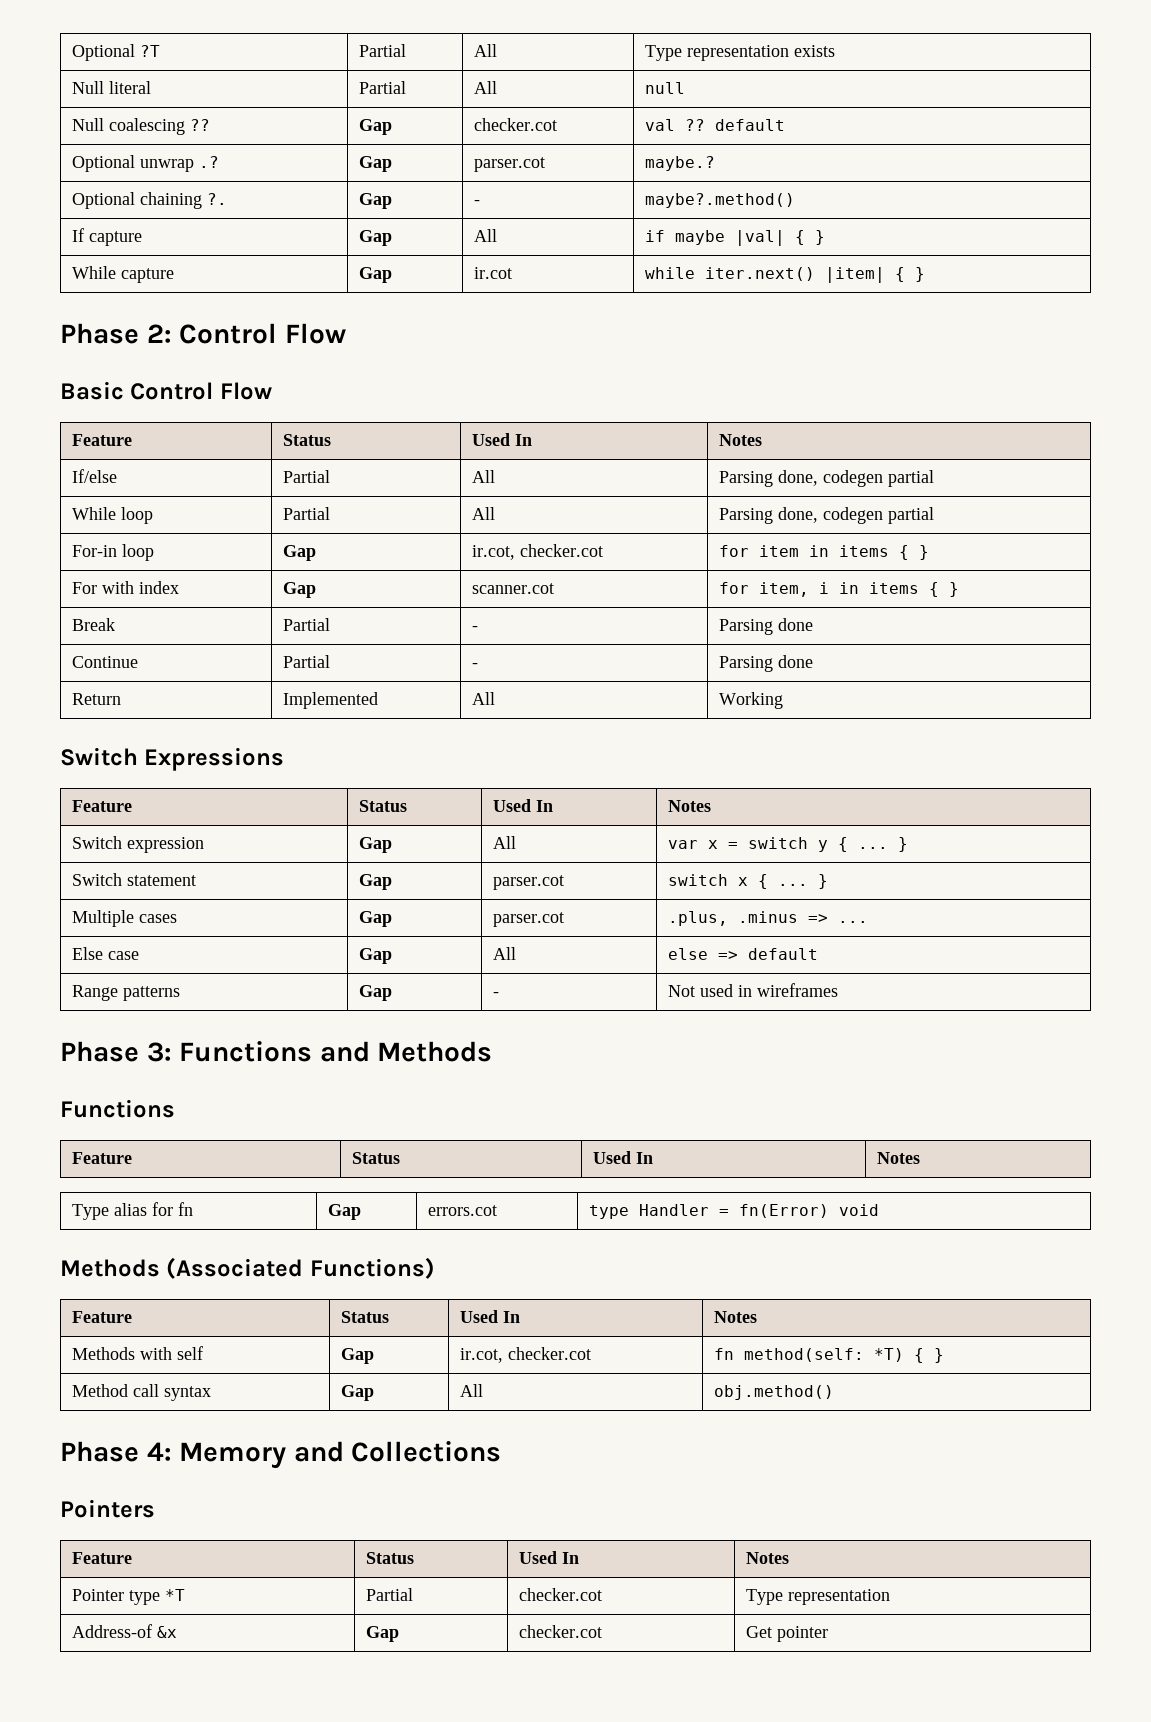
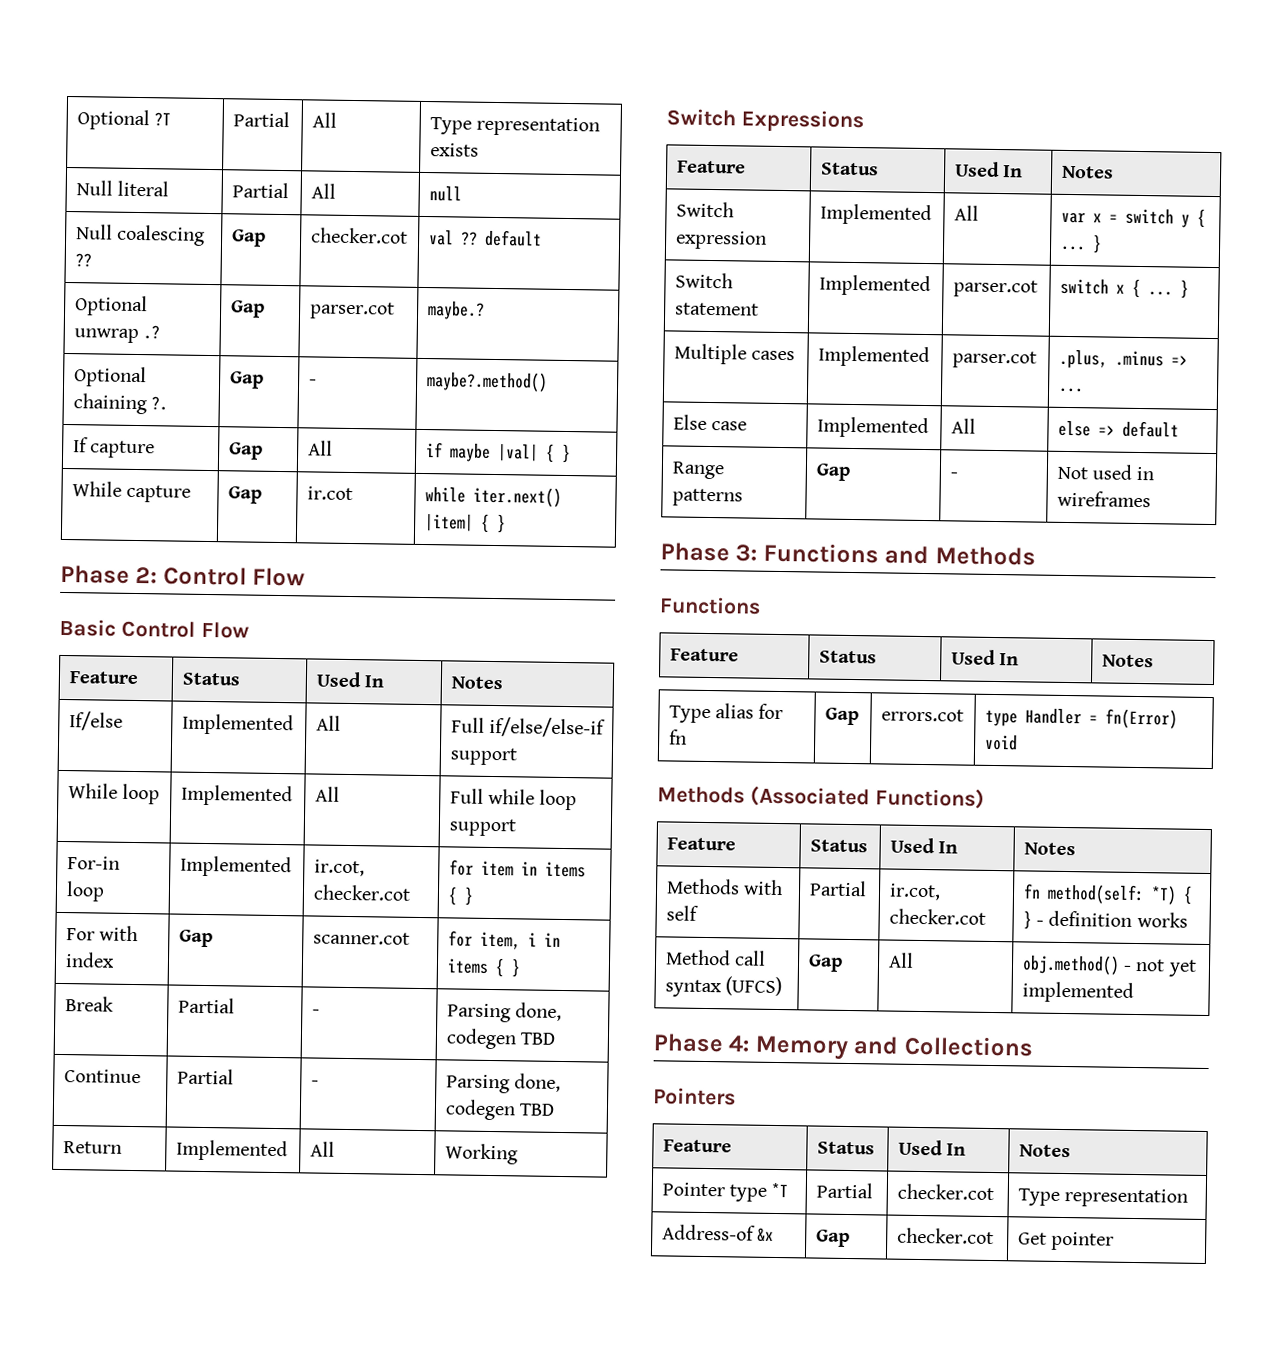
[283,470,331,483] [472,470,496,483] [719,470,935,487] Partial | All | Parsing done, codegen partial -> [181,713,294,736] [315,715,341,731] [450,716,607,738] [449,747,517,766] Implemented | All | Full if/else/else-if support
[283,507,331,520] [472,507,496,520] [719,507,935,524] Partial | All | Parsing done, codegen partial -> [180,784,293,807] [314,786,340,802] [449,788,578,811] [448,818,517,837] Implemented | All | Full while loop support
[283,545,317,561] Gap -> [179,855,292,878] Implemented
[778,618,814,631] done -> [515,1002,563,1021] [445,1028,557,1050] done, codegen TBD
[778,655,814,668] done -> [514,1073,562,1092] [444,1099,556,1121] done, codegen TBD
[359,837,393,853] Gap -> [819,203,932,226] Implemented
[359,874,393,890] Gap -> [818,274,931,297] Implemented
[359,911,393,927] Gap -> [817,345,930,368] Implemented
[359,948,393,964] Gap -> [816,416,929,439] Implemented
[341,1348,375,1364] Gap -> [808,880,867,897] Partial
(945, 1355) none -> [1036,910,1188,928] - definition works
(212, 1393) none -> [725,976,783,997] (UFCS)
(835, 1392) none -> [1123,959,1197,977] [1021,981,1134,1003] - not yet implemented

